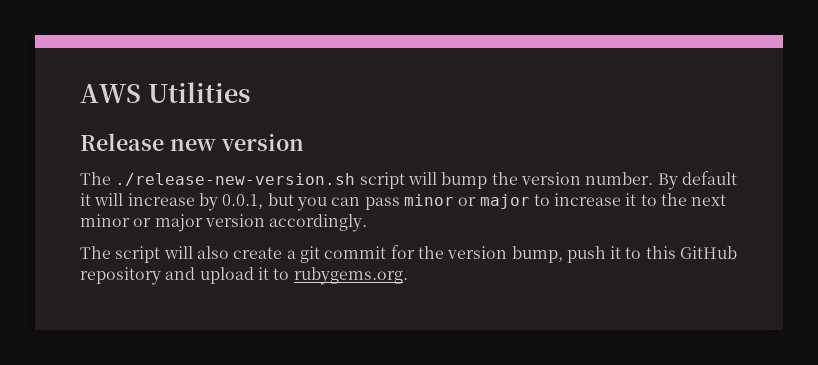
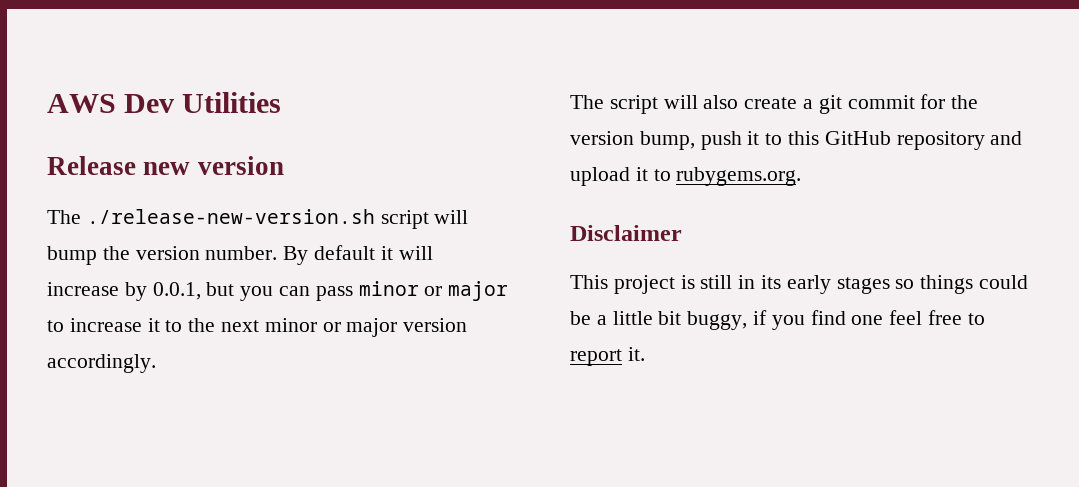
(141, 93) none -> [124,94,175,113] Dev
(408, 276) none -> [570,225,682,241] [570,275,1029,294] [570,310,985,330] [570,347,645,366] // Disclaimer // This project is still in its early stages so things could be a little bit buggy, if you find one feel free to report it.

